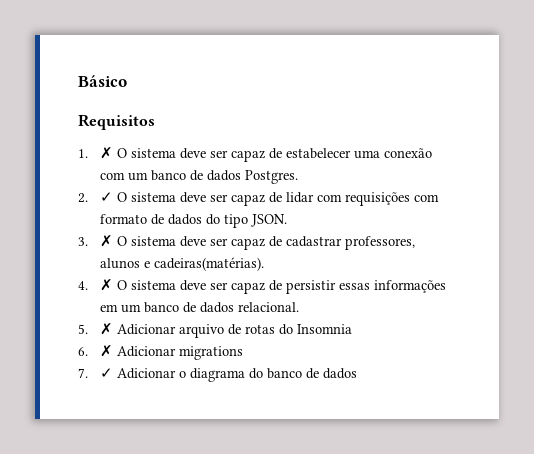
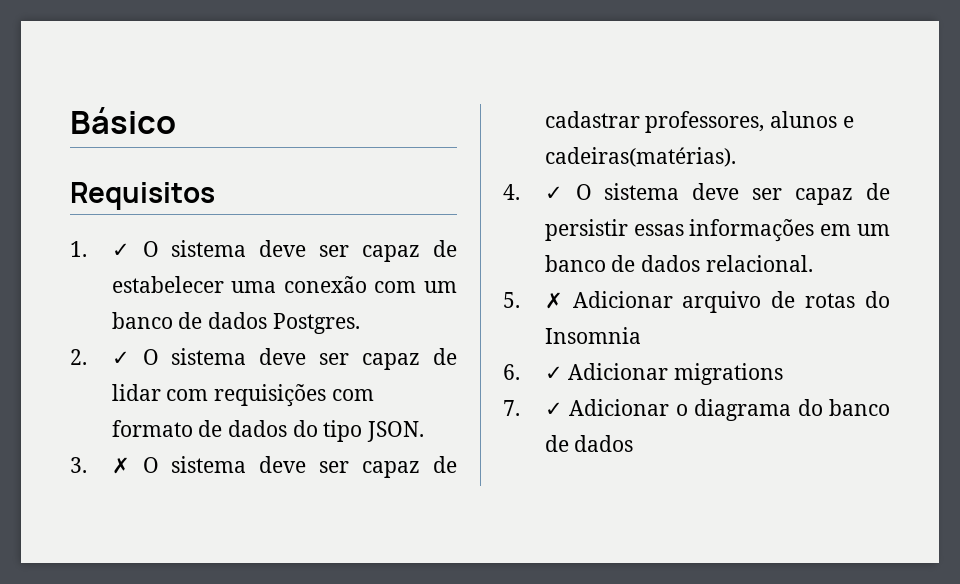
[100,147,114,159] ✗ -> [111,243,130,257] ✓
[100,279,114,291] ✗ -> [544,186,563,200] ✓
[100,345,114,357] ✗ -> [544,366,563,380] ✓

